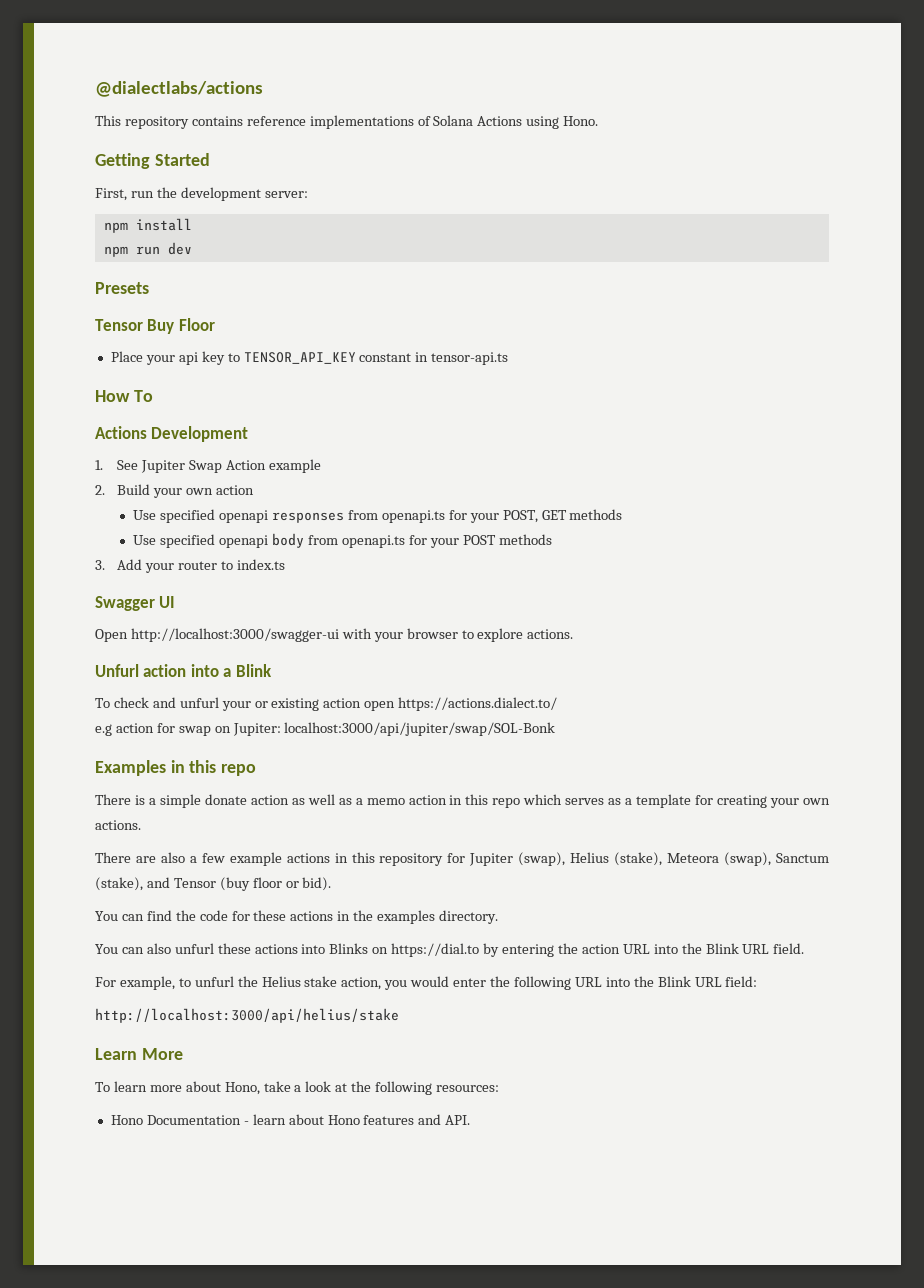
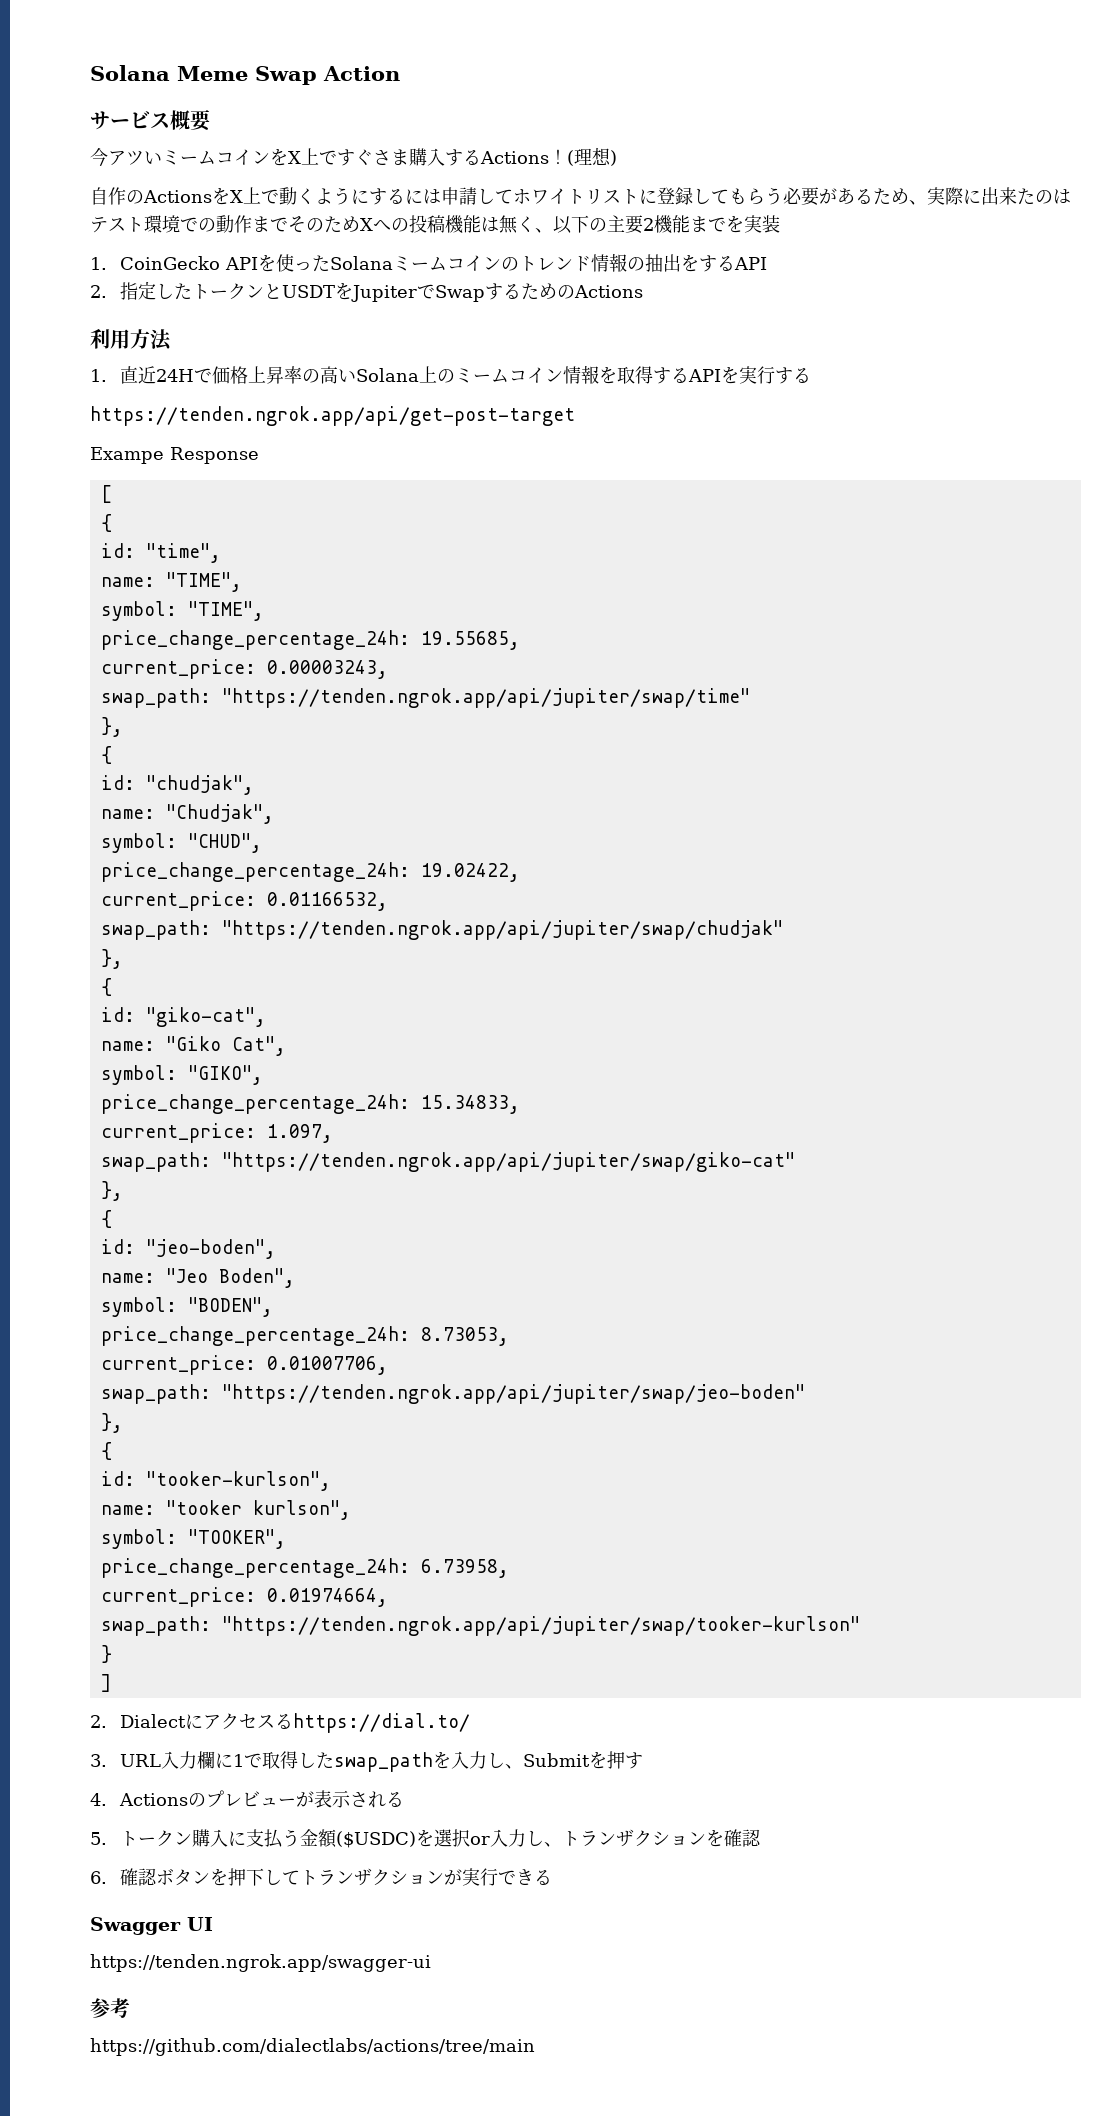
[95,81,263,97] [95,115,599,129] [95,153,210,169] [95,187,308,201] [103,218,192,233] [103,242,192,257] [95,282,149,294] [95,318,215,334] [110,351,509,365] [95,390,153,402] [95,426,249,442] [95,459,321,473] [95,484,255,498] [133,509,623,523] [133,533,552,548] [95,559,285,573] [95,596,176,611] [95,628,574,642] [95,664,272,677] [95,697,558,711] [95,722,556,736] [95,760,257,776] [95,794,830,808] [95,820,141,830] [95,852,830,866] [95,877,332,891] [95,910,499,924] [95,943,805,957] [95,976,758,990] [95,1008,399,1023] [95,1048,183,1060] [95,1081,500,1095] [110,1114,471,1125] @dialectlabs/actions // This repository contains reference implementations of Solana Actions using Hono. // Getting Started // First, run the development server: // npm install // npm run dev // Presets // Tensor Buy Floor // Place your api key to TENSOR_API_KEY constant in tensor-api.ts // How To // Actions Development // 1. See Jupiter Swap Action example // 2. Build your own action // Use specified openapi responses from openapi.ts for your POST, GET methods // Use specified openapi body from openapi.ts for your POST methods // 3. Add your router to index.ts // Swagger UI // Open http://localhost:3000/swagger-ui with your browser to explore actions. // Unfurl action into a Blink // To check and unfurl your or existing action open https://actions.dialect.to/ // e.g action for swap on Jupiter: localhost:3000/api/jupiter/swap/SOL-Bonk // Examples in this repo // There is a simple donate action as well as a memo action in this repo which serves as a template for creating your own actions. // There are also a few example actions in this repository for Jupiter (swap), Helius (stake), Meteora (swap), Sanctum (stake), and Tensor (buy floor or bid). // You can find the code for these actions in the examples directory. // You can also unfurl these actions into Blinks on https://dial.to by entering the action URL into the Blink URL field. // For example, to unfurl the Helius stake action, you would enter the following URL into the Blink URL field: // http://localhost:3000/api/helius/stake // Learn More // To learn more about Hono, take a look at the following resources: // Hono Documentation - learn about Hono features and API. -> [90,65,400,85] [90,110,211,131] [90,147,617,167] [90,187,1071,206] [90,215,780,234] [90,253,768,272] [90,281,644,302] [90,328,172,351] [90,365,812,384] [90,406,575,426] [90,447,259,464] [100,485,112,503] [100,514,112,532] [100,543,221,563] [100,572,242,592] [100,601,264,621] [100,630,520,650] [100,659,388,679] [100,688,750,708] [100,717,123,737] [100,746,112,764] [100,775,254,795] [100,804,274,824] [100,833,262,853] [100,862,520,882] [100,891,388,911] [100,920,783,940] [100,949,123,969] [100,978,112,996] [100,1007,266,1027] [100,1036,286,1056] [100,1065,263,1085] [100,1094,520,1114] [100,1123,333,1143] [100,1152,795,1172] [100,1181,123,1201] [100,1210,112,1228] [100,1239,276,1259] [100,1268,295,1288] [100,1297,273,1317] [100,1326,509,1346] [100,1355,388,1375] [100,1384,805,1404] [100,1413,123,1433] [100,1442,112,1460] [100,1471,331,1491] [100,1500,351,1520] [100,1529,286,1549] [100,1558,509,1578] [100,1587,388,1607] [100,1616,860,1636] [100,1645,112,1663] [100,1674,111,1692] [90,1713,471,1733] [90,1751,644,1772] [90,1790,405,1808] [90,1829,762,1848] [90,1868,553,1886] [90,1917,213,1935] [90,1954,431,1972] [90,1998,130,2018] [90,2038,535,2056] Solana Meme Swap Action // サービス概要 // 今アツいミームコインをX上ですぐさま購入するActions！(理想) // 自作のActionsをX上で動くようにするには申請してホワイトリストに登録してもらう必要があるため、実際に出来たのはテスト環境での動作までそのためXへの投稿機能は無く、以下の主要2機能までを実装 // 1. CoinGecko APIを使ったSolanaミームコインのトレンド情報の抽出をするAPI // 2.指定したトークンとUSDTをJupiterでSwapするためのActions // 利用方法 // 1.直近24Hで価格上昇率の高いSolana上のミームコイン情報を取得するAPIを実行する // https://tenden.ngrok.app/api/get-post-target // Exampe Response // [ // { // id: "time", // name: "TIME", // symbol: "TIME", // price_change_percentage_24h: 19.55685, // current_price: 0.00003243, // swap_path: "https://tenden.ngrok.app/api/jupiter/swap/time" // }, // { // id: "chudjak", // name: "Chudjak", // symbol: "CHUD", // price_change_percentage_24h: 19.02422, // current_price: 0.01166532, // swap_path: "https://tenden.ngrok.app/api/jupiter/swap/chudjak" // }, // { // id: "giko-cat", // name: "Giko Cat", // symbol: "GIKO", // price_change_percentage_24h: 15.34833, // current_price: 1.097, // swap_path: "https://tenden.ngrok.app/api/jupiter/swap/giko-cat" // }, // { // id: "jeo-boden", // name: "Jeo Boden", // symbol: "BODEN", // price_change_percentage_24h: 8.73053, // current_price: 0.01007706, // swap_path: "https://tenden.ngrok.app/api/jupiter/swap/jeo-boden" // }, // { // id: "tooker-kurlson", // name: "tooker kurlson", // symbol: "TOOKER", // price_change_percentage_24h: 6.73958, // current_price: 0.01974664, // swap_path: "https://tenden.ngrok.app/api/jupiter/swap/tooker-kurlson" // } // ] // 2. Dialectにアクセスるhttps://dial.to/ // 3. URL入力欄に1で取得したswap_pathを入力し、Submitを押す // 4. Actionsのプレビューが表示される // 5.トークン購入に支払う金額($USDC)を選択or入力し、トランザクションを確認 // 6.確認ボタンを押下してトランザクションが実行できる // Swagger UI // https://tenden.ngrok.app/swagger-ui // 参考 // https://github.com/dialectlabs/actions/tree/main

